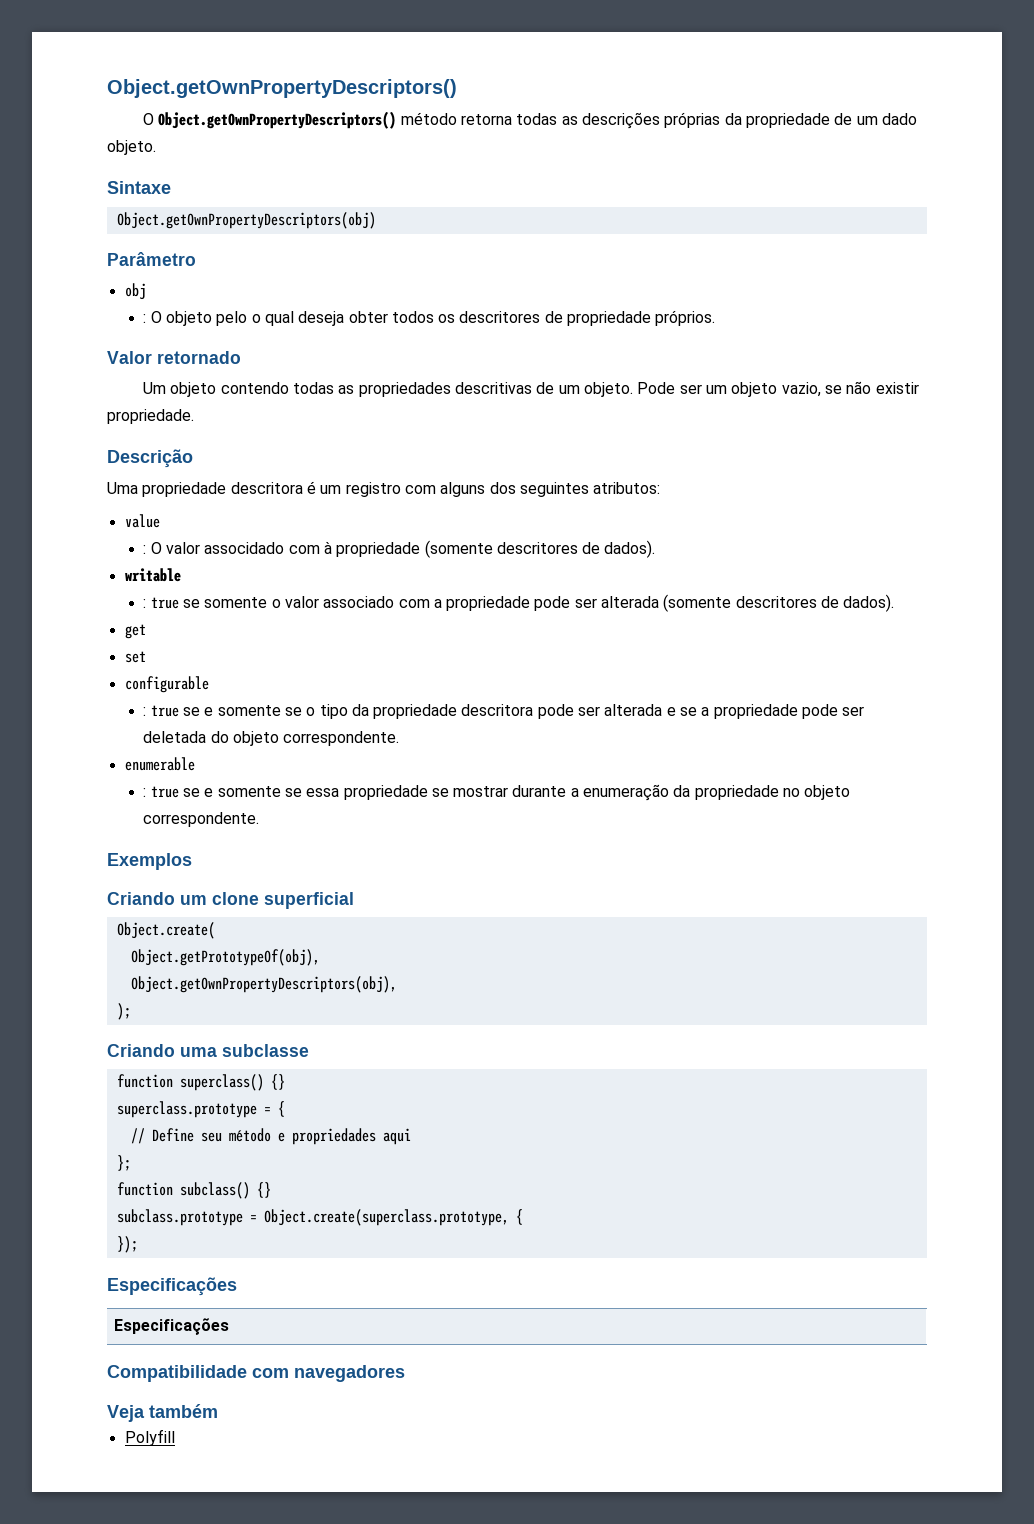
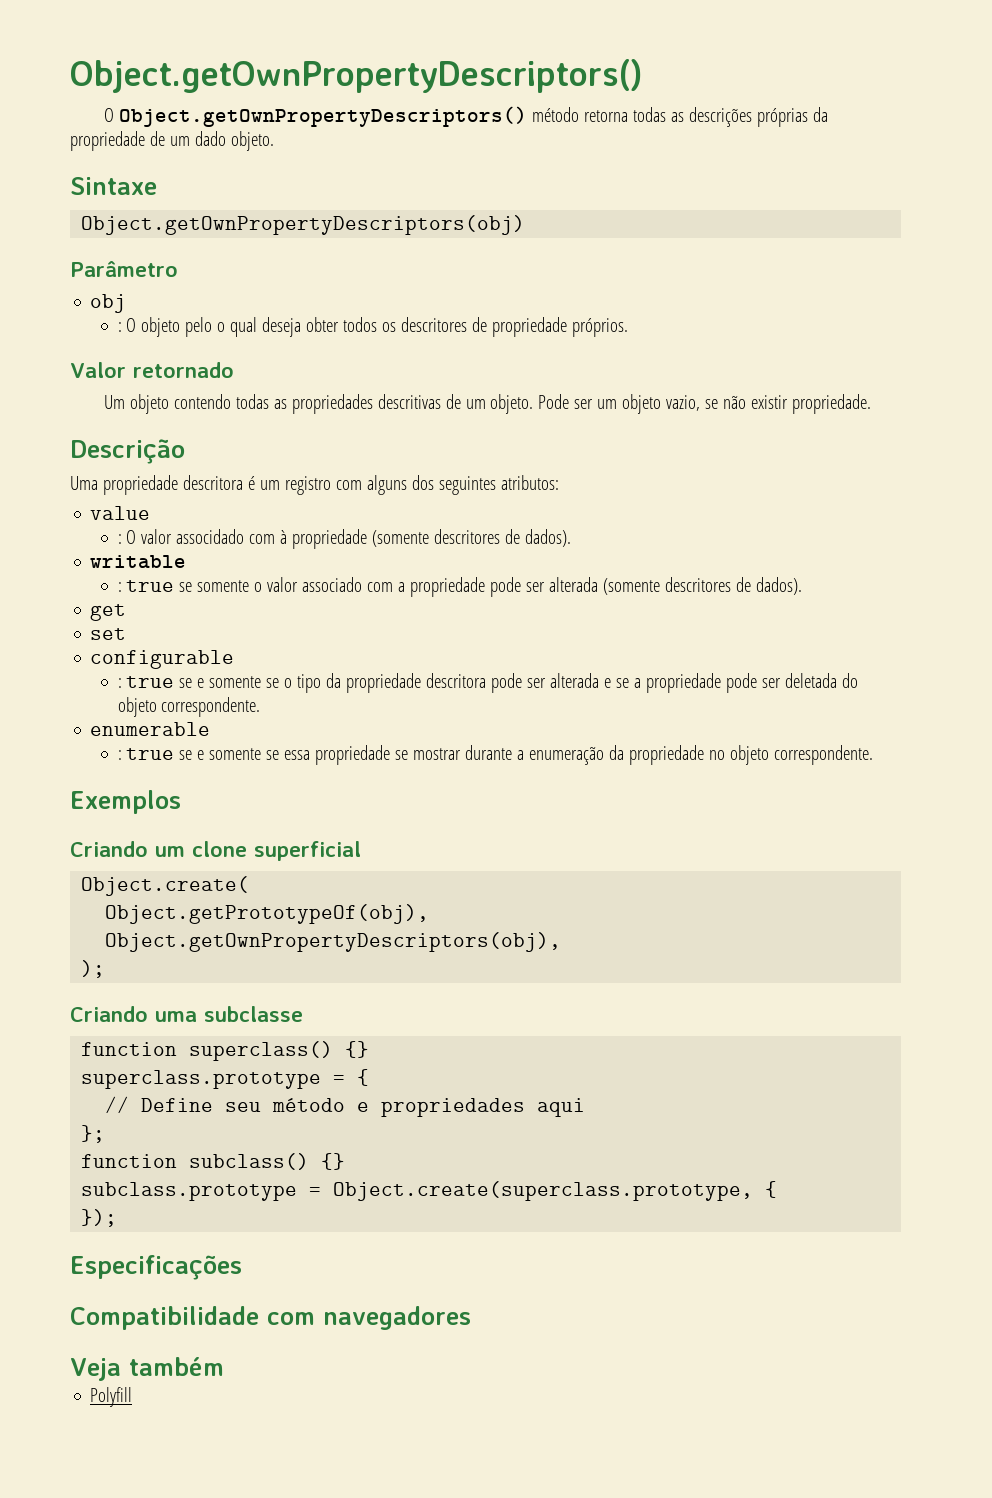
[113,1318,229,1335] // Especificações -> (242, 1267) none

